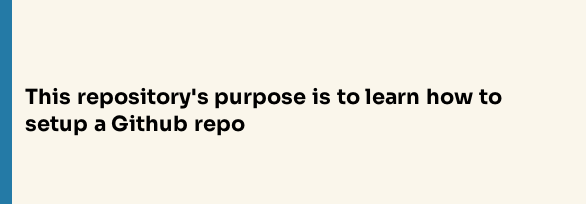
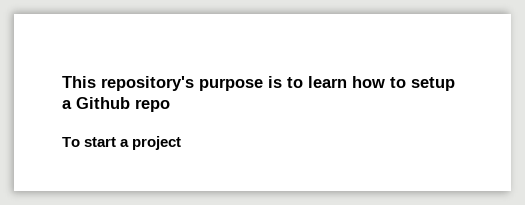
(246, 127) none -> [62,136,182,150] // To start a project

